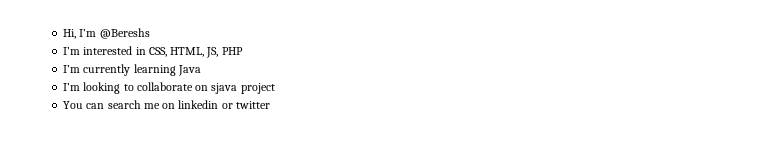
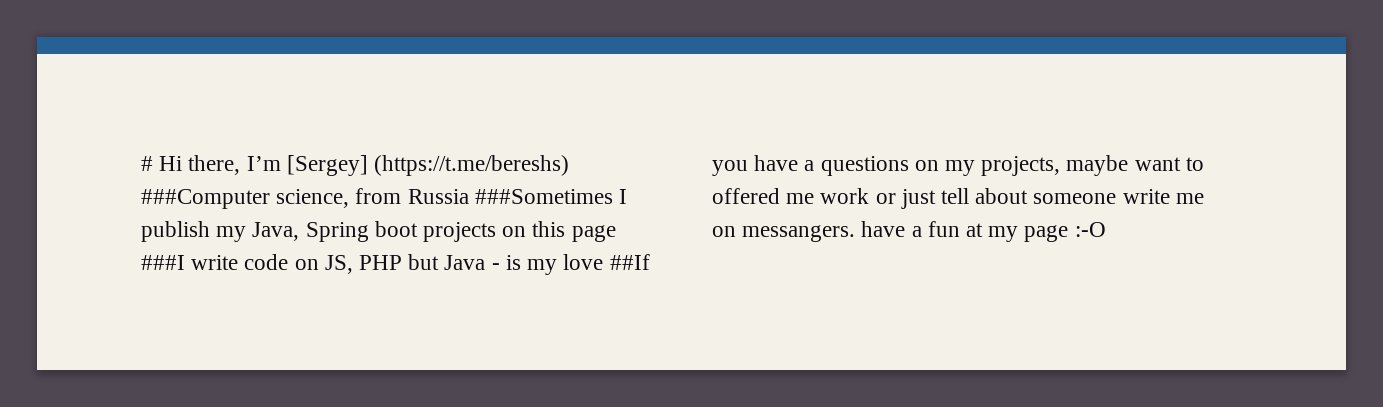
[63,28,150,39] [63,46,243,58] [63,64,201,76] [63,82,275,94] [63,100,270,109] Hi, I’m @Bereshs // I’m interested in CSS, HTML, JS, PHP // I’m currently learning Java // I’m looking to collaborate on sjava project // You can search me on linkedin or twitter -> [141,155,570,176] [141,188,628,209] [141,221,616,242] [141,254,650,275] [712,155,1204,176] [712,188,1204,209] [712,221,1106,242] # Hi there, I’m [Sergey] (https://t.me/bereshs) ###Computer science, from Russia ###Sometimes I publish my Java, Spring boot projects on this page ###I write code on JS, PHP but Java - is my love ##If you have a questions on my projects, maybe want to offered me work or just tell about someone write me on messangers. have a fun at my page :-O

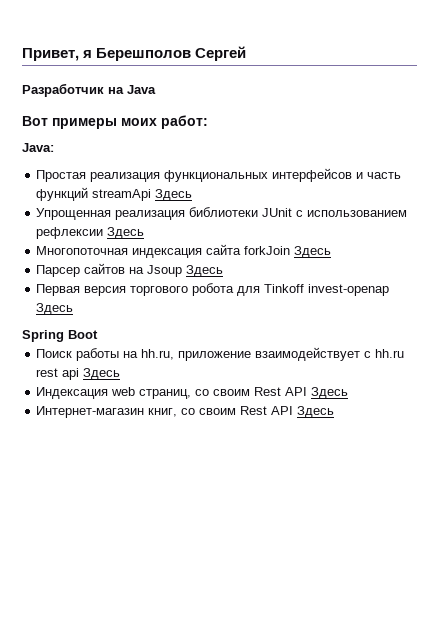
[141,155,570,176] [141,188,628,209] [141,221,616,242] [141,254,650,275] [712,155,1204,176] [712,188,1204,209] [712,221,1106,242] # Hi there, I’m [Sergey] (https://t.me/bereshs) ###Computer science, from Russia ###Sometimes I publish my Java, Spring boot projects on this page ###I write code on JS, PHP but Java - is my love ##If you have a questions on my projects, maybe want to offered me work or just tell about someone write me on messangers. have a fun at my page :-O -> [22,46,247,61] [22,83,156,97] [22,115,208,129] [22,143,54,152] [36,168,402,182] [36,187,193,201] [36,207,408,220] [36,227,145,239] [36,244,332,258] [36,263,224,277] [36,283,390,296] [36,303,74,315] [22,330,98,342] [36,347,405,361] [36,368,121,380] [36,387,349,399] [36,406,335,418] Привет, я Берешполов Сергей // Разработчик на Java // Вот примеры моих работ: // Java: // Простая реализация функциональных интерфейсов и часть функций streamApi Здесь // Упрощенная реализация библиотеки JUnit с использованием рефлексии Здесь // Многопоточная индексация сайта forkJoin Здесь // Парсер сайтов на Jsoup Здесь // Первая версия торгового робота для Tinkoff invest-openap Здесь // Spring Boot // Поиск работы на hh.ru, приложение взаимодействует с hh.ru rest api Здесь // Индексация web страниц, со своим Rest API Здесь // Интернет-магазин книг, со своим Rest API Здесь

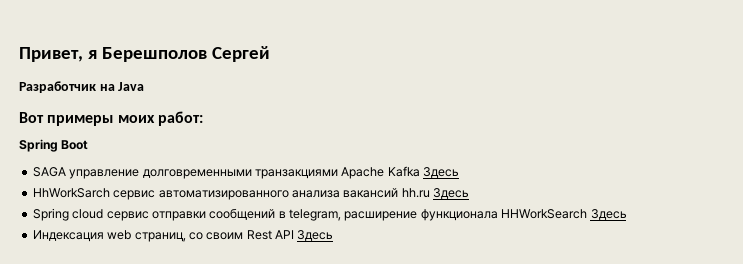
[22,143,54,152] [36,168,402,182] [36,187,193,201] [36,207,408,220] [36,227,145,239] [36,244,332,258] [36,263,224,277] [36,283,390,296] [36,303,74,315] [22,330,98,342] [36,347,405,361] [36,368,80,380] Java: // Простая реализация функциональных интерфейсов и часть функций streamApi Здесь // Упрощенная реализация библиотеки JUnit с использованием рефлексии Здесь // Многопоточная индексация сайта forkJoin Здесь // Парсер сайтов на Jsoup Здесь // Первая версия торгового робота для Tinkoff invest-openap Здесь // Spring Boot // Поиск работы на hh.ru, приложение взаимодействует с hh.ru rest api -> [19,139,89,152] [32,166,459,179] [32,188,469,200] [32,208,588,221] Spring Boot // SAGA управление долговременными транзакциями Apache Kafka Здесь // HhWorkSarch сервис автоматизированного анализа вакансий hh.ru Здесь // Spring cloud сервис отправки сообщений в telegram, расширение функционала HHWorkSearch
[36,406,335,418] // Интернет-магазин книг, со своим Rest API Здесь -> (334, 235) none

